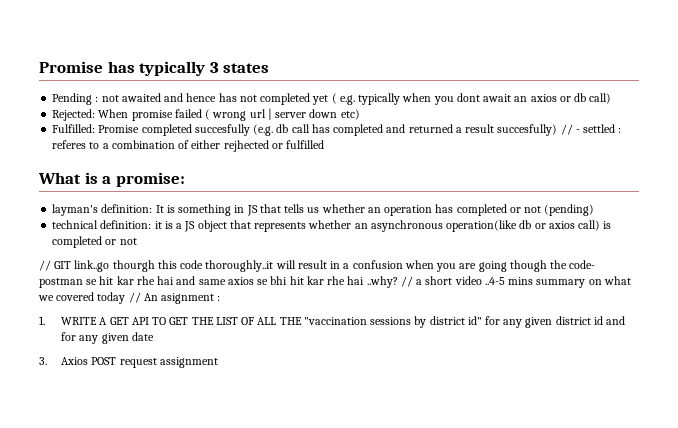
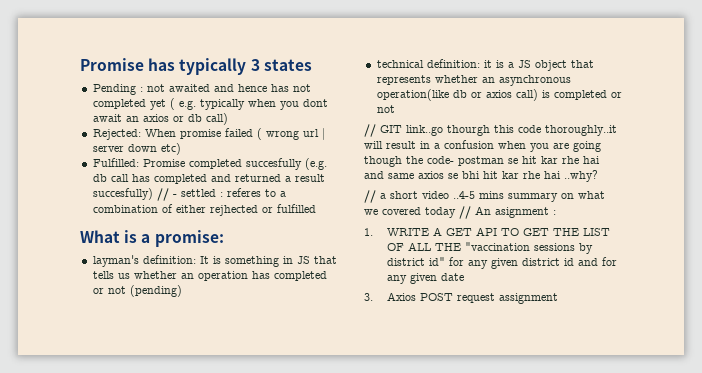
(398, 282) none -> (598, 176) //

